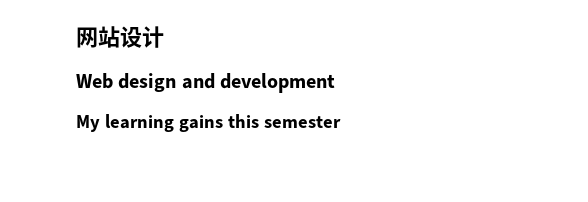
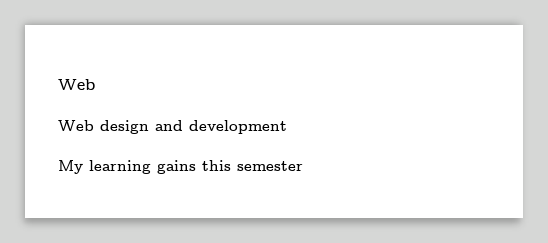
[76,26,164,48] 网站设计 -> [58,79,95,90] Web

